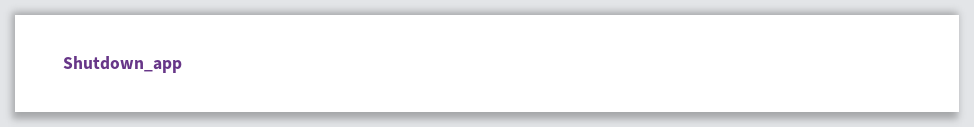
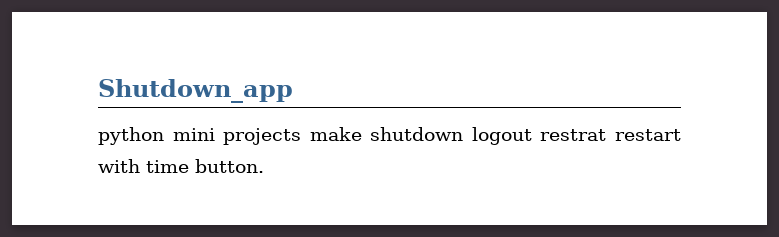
(182, 64) none -> [98,127,681,145] [98,159,264,173] // python mini projects make shutdown logout restrat restart with time button.

